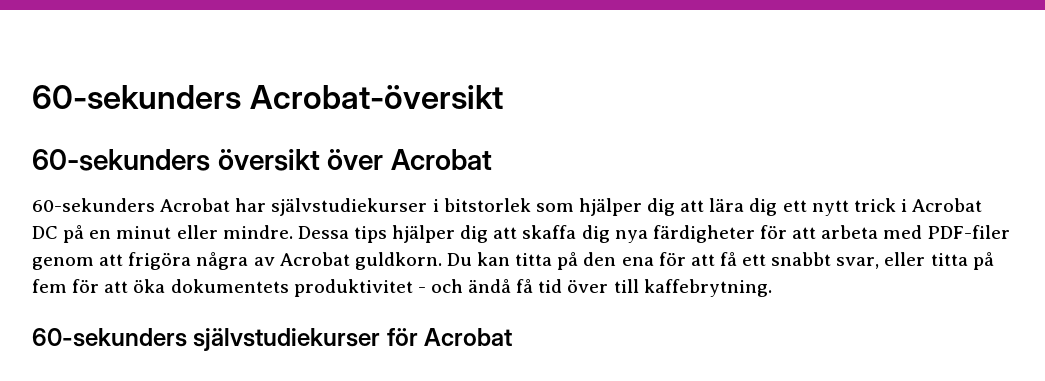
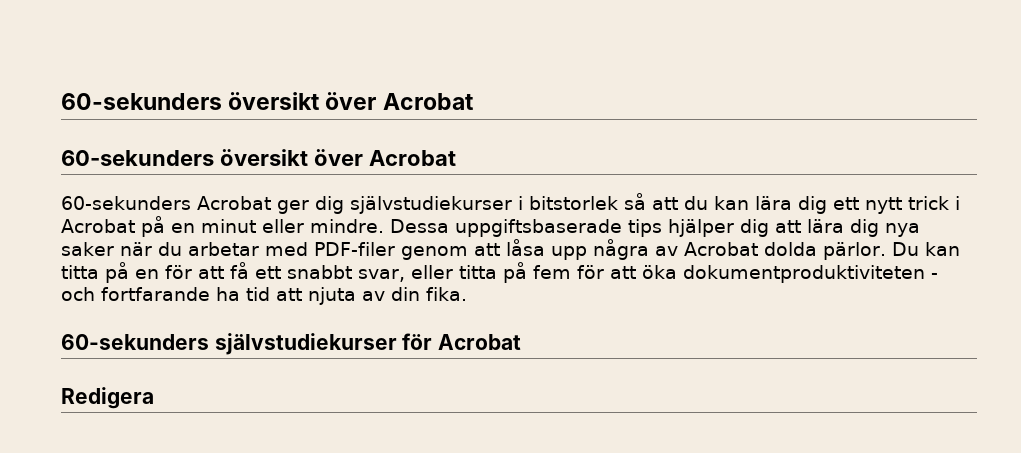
[32,85,503,109] 60-sekunders Acrobat-översikt -> [61,92,474,110] 60-sekunders översikt över Acrobat
[235,198,267,212] har -> [277,196,344,214] ger dig
[535,198,705,216] som hjälper dig att -> [624,193,749,210] så att du kan
[32,226,58,239] DC -> (135, 226) none
(349, 232) none -> [455,219,622,237] uppgiftsbaserade
[522,225,577,239] skaffa -> [807,219,844,233] lära
[652,225,879,243] färdigheter för att arbeta -> [61,242,259,256] saker när du arbetar
[128,252,192,270] frigöra -> [505,239,587,260] låsa upp
[354,252,442,270] guldkorn. -> [763,242,886,260] dolda pärlor.
[583,252,654,266] den ena -> [135,269,159,279] en
[170,279,772,297] dokumentets produktivitet - och ändå få tid över till kaffebrytning. -> [683,265,938,283] [61,287,467,305] dokumentproduktiviteten - och fortfarande ha tid att njuta av din fika.
(513, 337) none -> [61,387,154,409] // Redigera

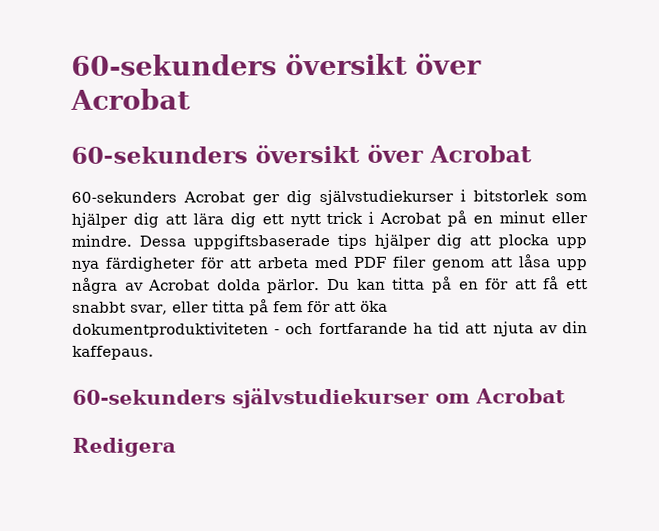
[624,193,749,210] så att du kan -> [555,193,587,202] [71,212,187,228] som hjälper dig att
[807,219,920,237] [61,242,395,256] lära dig nya saker när du arbetar med PDF-filer -> [498,234,587,249] [71,255,428,272] plocka upp nya färdigheter för att arbeta med PDF filer
[426,287,467,301] fika. -> [72,345,154,360] kaffepaus.
[402,333,433,350] för -> [435,393,470,404] om

